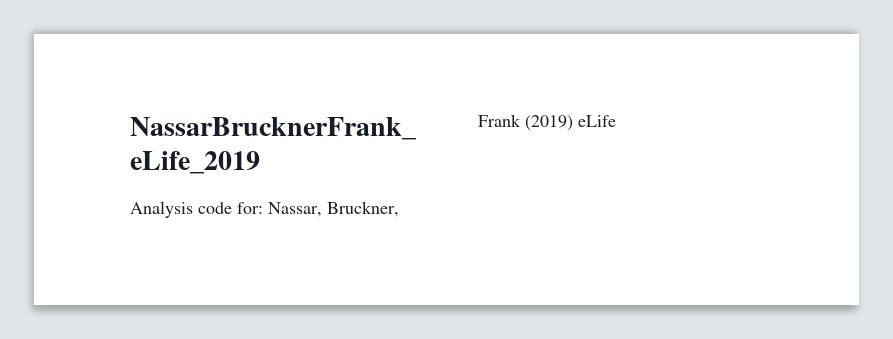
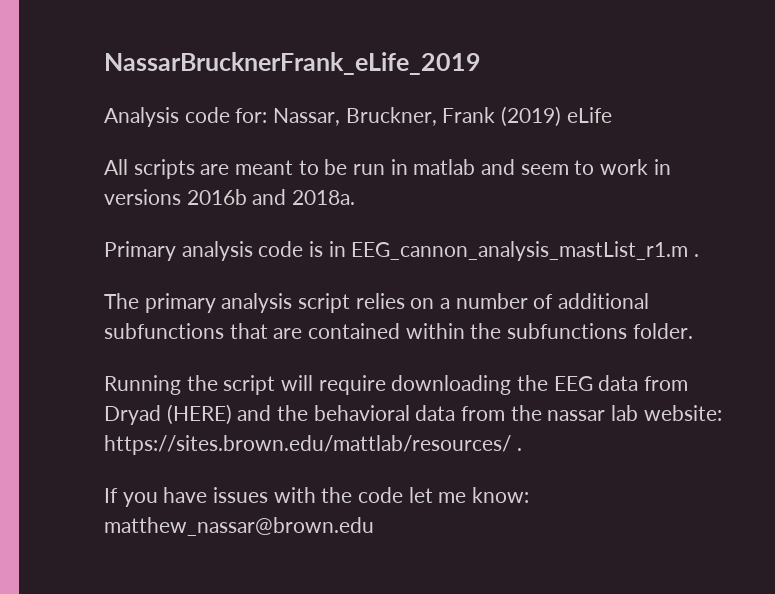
(616, 121) none -> [104,159,671,179] [104,189,356,205] [104,241,700,261] [104,293,650,313] [104,323,693,339] [104,375,689,395] [104,404,722,425] [104,435,522,455] [104,487,530,507] [104,517,374,536] // All scripts are meant to be run in matlab and seem to work in versions 2016b and 2018a. // Primary analysis code is in EEG_cannon_analysis_mastList_r1.m . // The primary analysis script relies on a number of additional subfunctions that are contained within the subfunctions folder. // Running the script will require downloading the EEG data from Dryad (HERE) and the behavioral data from the nassar lab website: https://sites.brown.edu/mattlab/resources/ . // If you have issues with the code let me know: matthew_nassar@brown.edu

